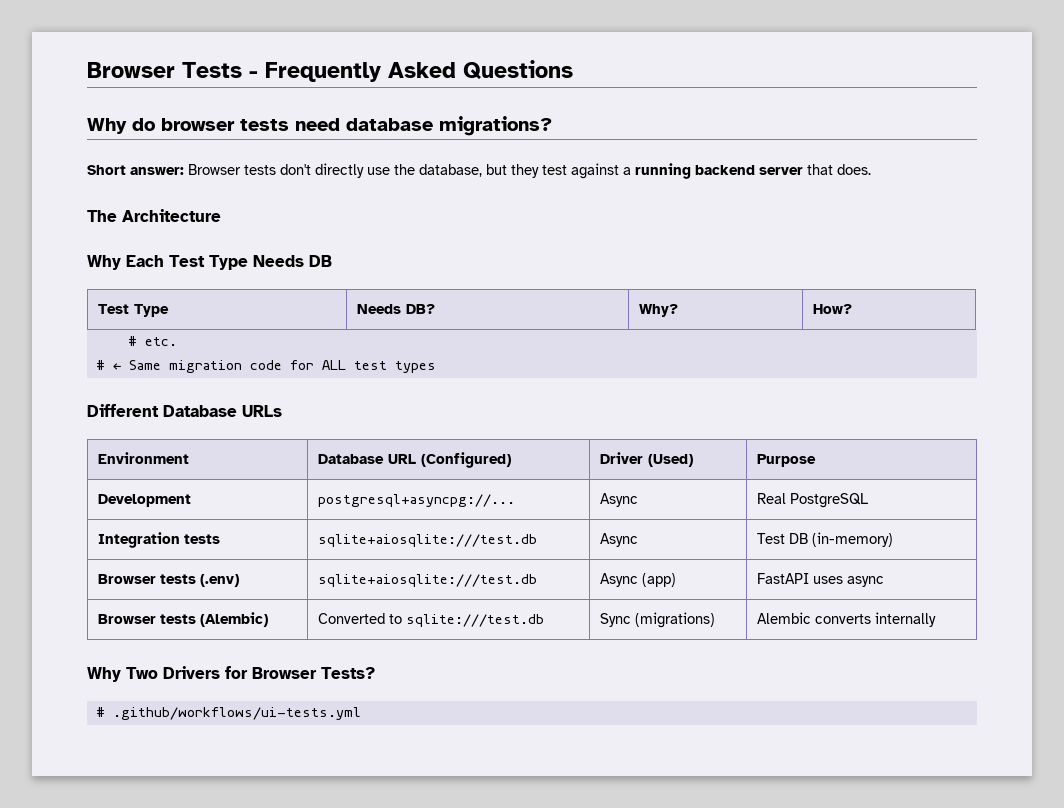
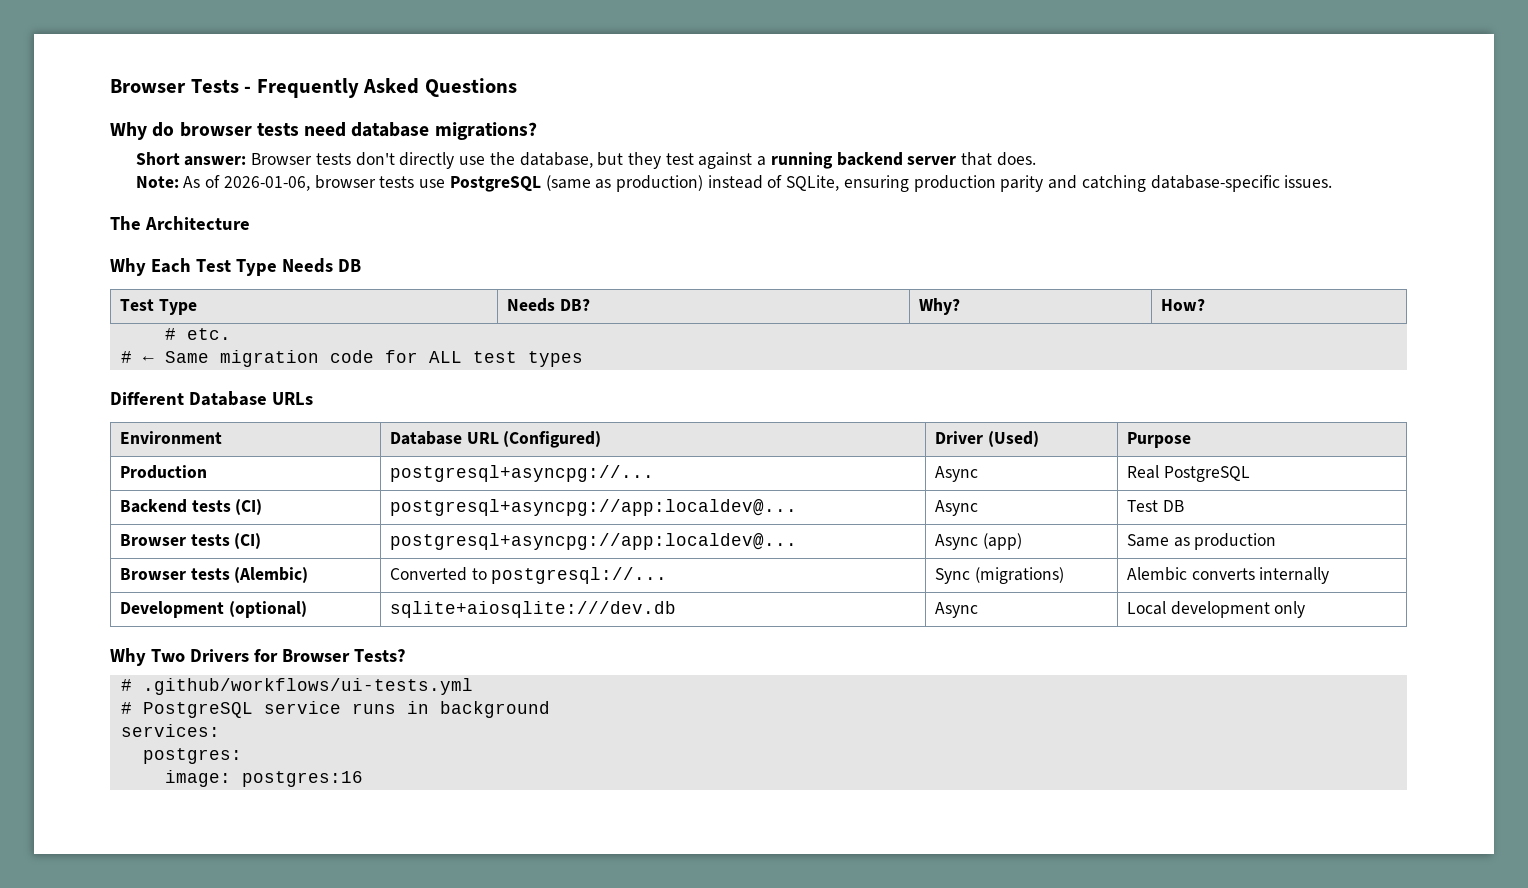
(871, 169) none -> [135,175,1333,192] // Note: As of 2026-01-06, browser tests use PostgreSQL (same as production) instead of SQLite, ensuring production parity and catching database-specific issues.
[98,494,192,507] Development -> [119,465,207,479] Production
[98,532,221,548] [318,534,538,547] Integration tests | sqlite+aiosqlite:///test.db -> [119,499,263,515] [389,499,797,516] Backend tests (CI) | postgresql+asyncpg://app:localdev@...
[812,532,894,547] [98,574,240,587] [318,574,538,587] (in-memory) // Browser tests (.env) | sqlite+aiosqlite:///test.db -> [119,533,262,549] [389,533,797,550] // Browser tests (CI) | postgresql+asyncpg://app:localdev@...
[757,573,885,587] FastAPI uses async -> [1126,533,1277,550] Same as production
[406,614,545,627] sqlite:///test.db -> [491,567,668,584] postgresql://...
(937, 619) none -> [119,601,307,618] [389,601,676,618] [934,602,978,618] [1126,601,1306,618] // Development (optional) | sqlite+aiosqlite:///dev.db | Async | Local development only
(361, 713) none -> [120,701,550,718] [120,724,220,737] [142,748,242,764] [164,770,363,787] // # PostgreSQL service runs in background // services: // postgres: // image: postgres:16

